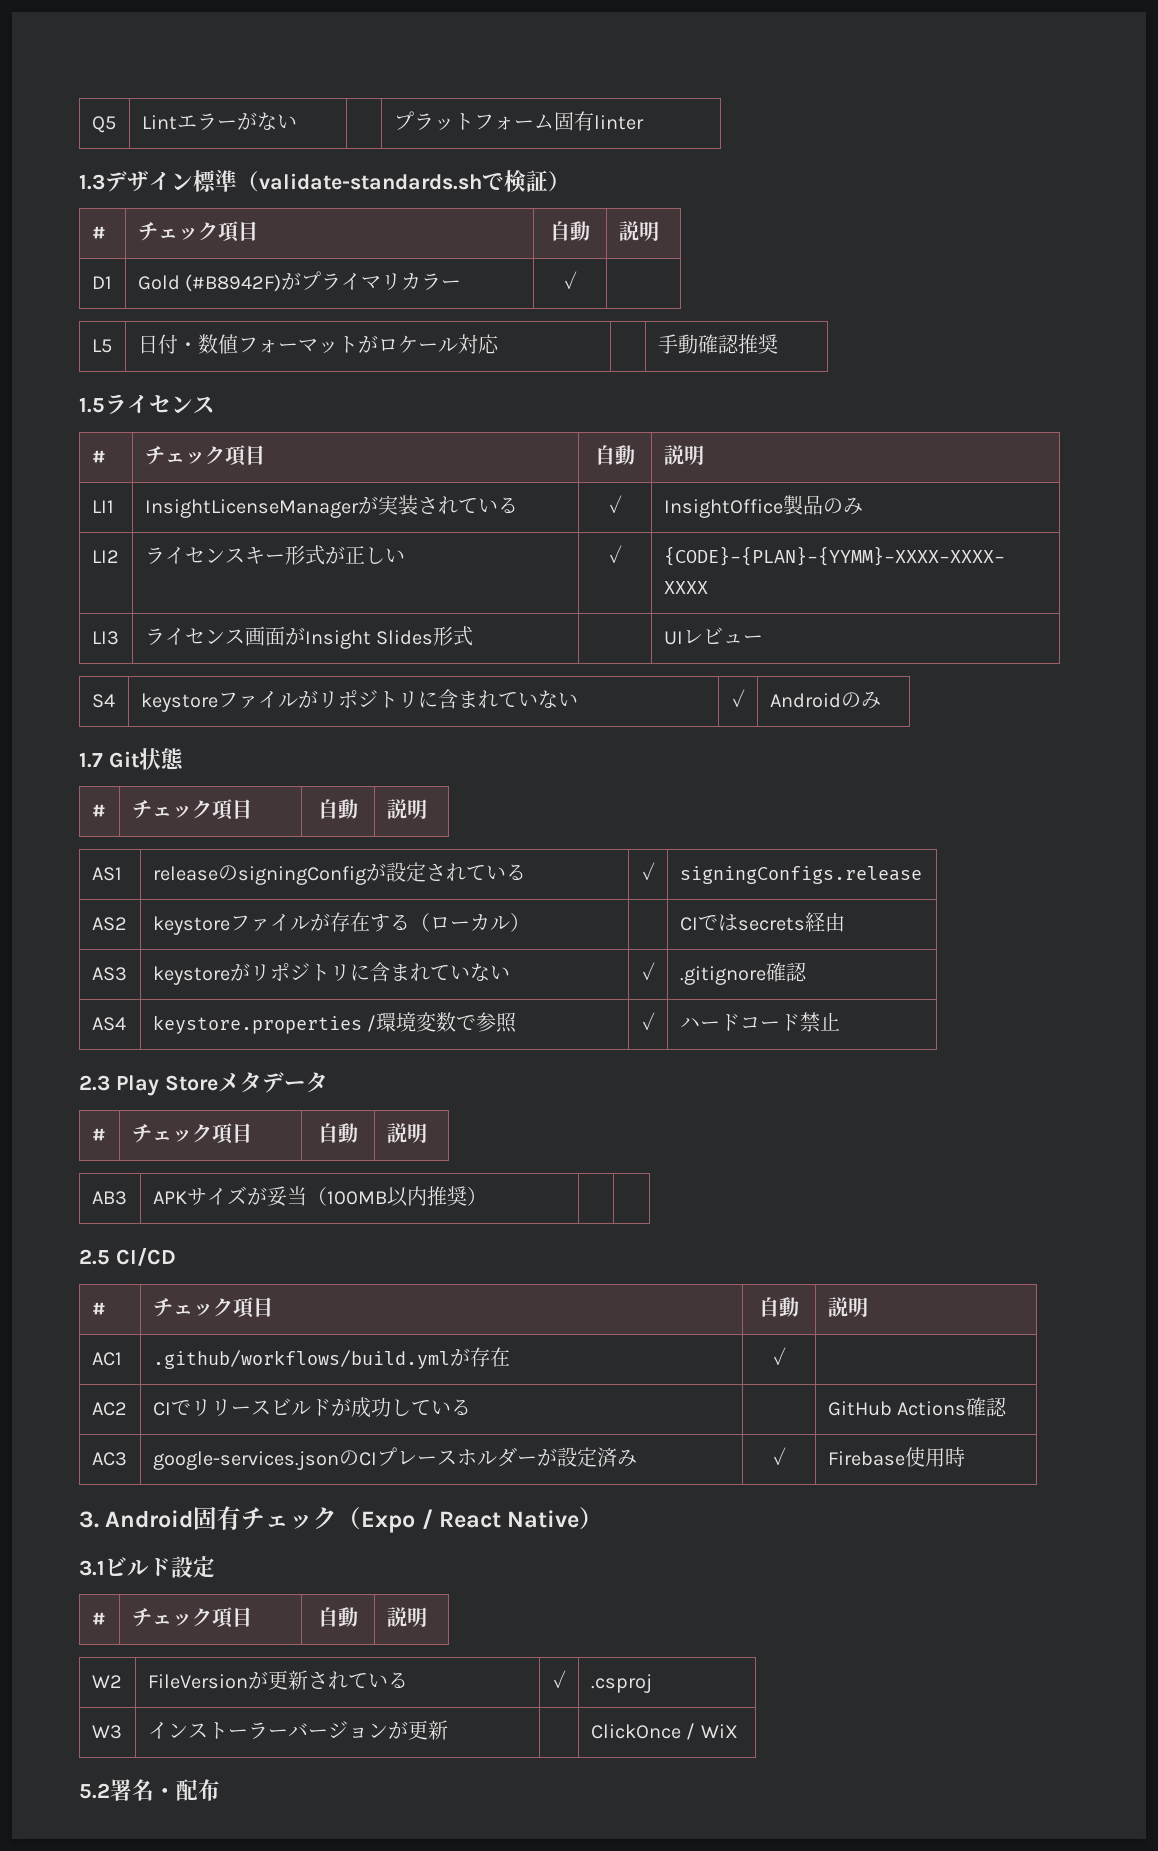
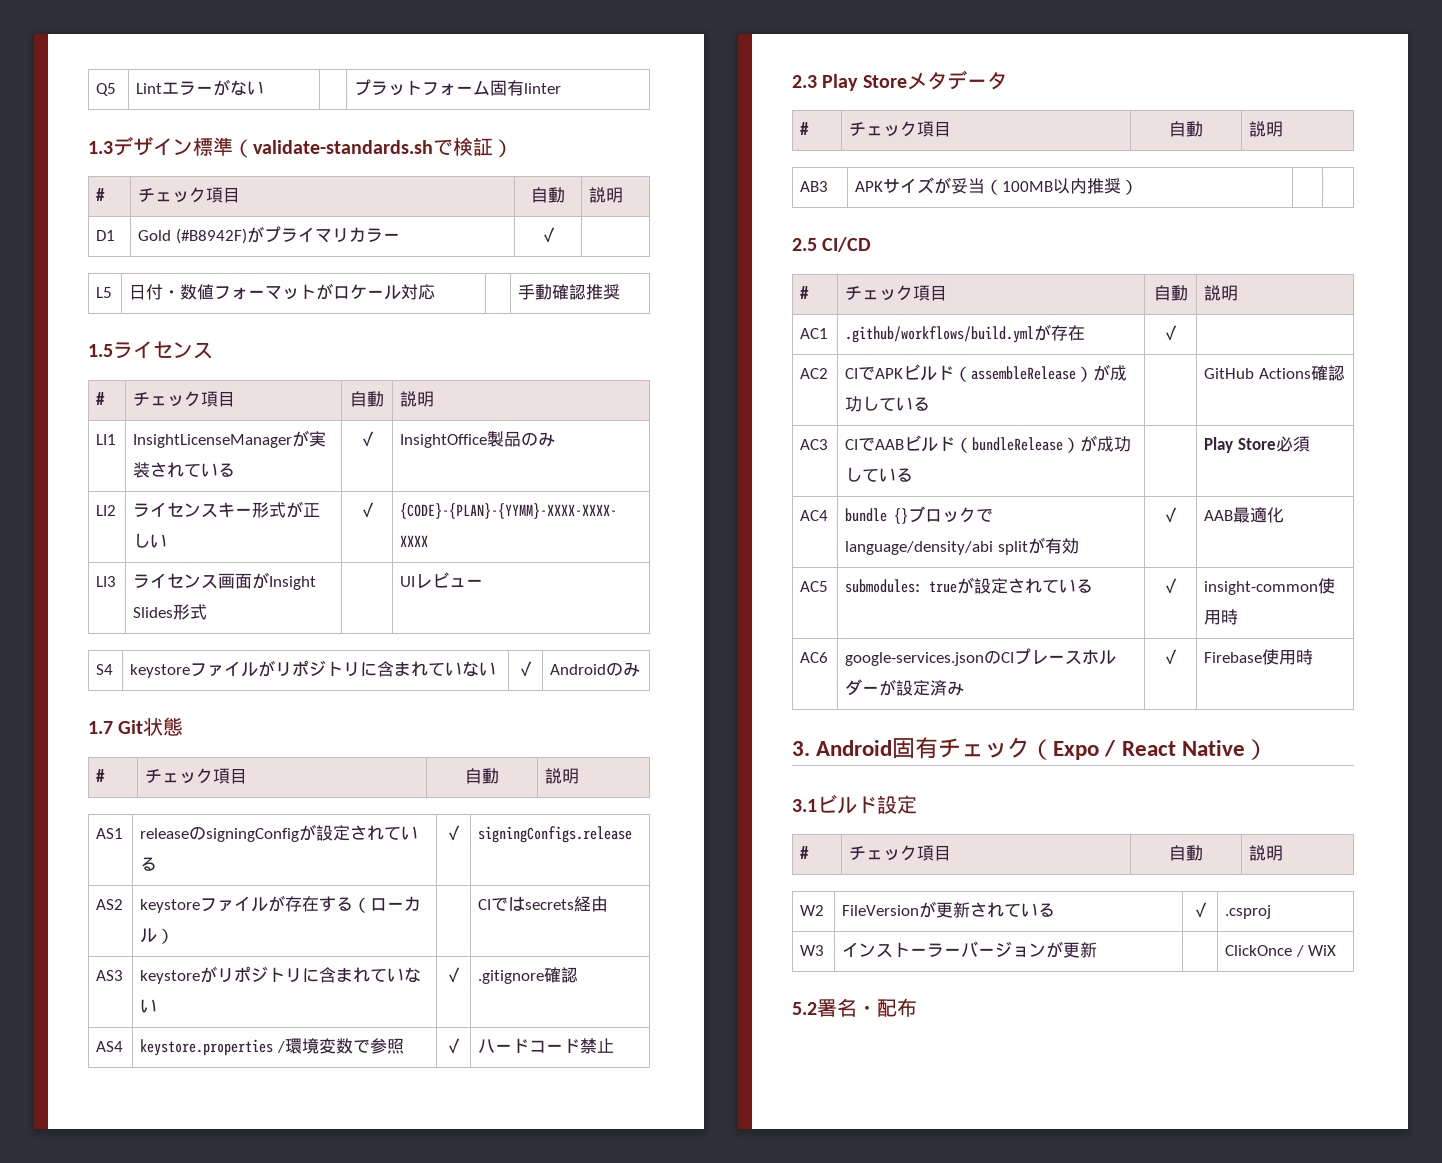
[190,1398,331,1416] リリースビルド -> [875,364,1094,382] APKビルド（assembleRelease）
(127, 1459) none -> [845,435,1132,453] [845,467,914,482] [1204,436,1310,453] [800,510,829,521] [845,506,994,524] [845,537,1079,555] [1162,507,1179,523] [1204,507,1285,523] [800,581,829,592] [845,577,1094,594] [1162,578,1179,594] [1204,578,1336,595] [1204,609,1239,625] [800,652,829,663] | CIでAABビルド（bundleRelease）が成功している | | Play Store必須 // AC4 | bundle {}ブロックでlanguage/density/abi splitが有効 | ✓ | AAB最適化 // AC5 | submodules: trueが設定されている | ✓ | insight-common使用時 // AC6

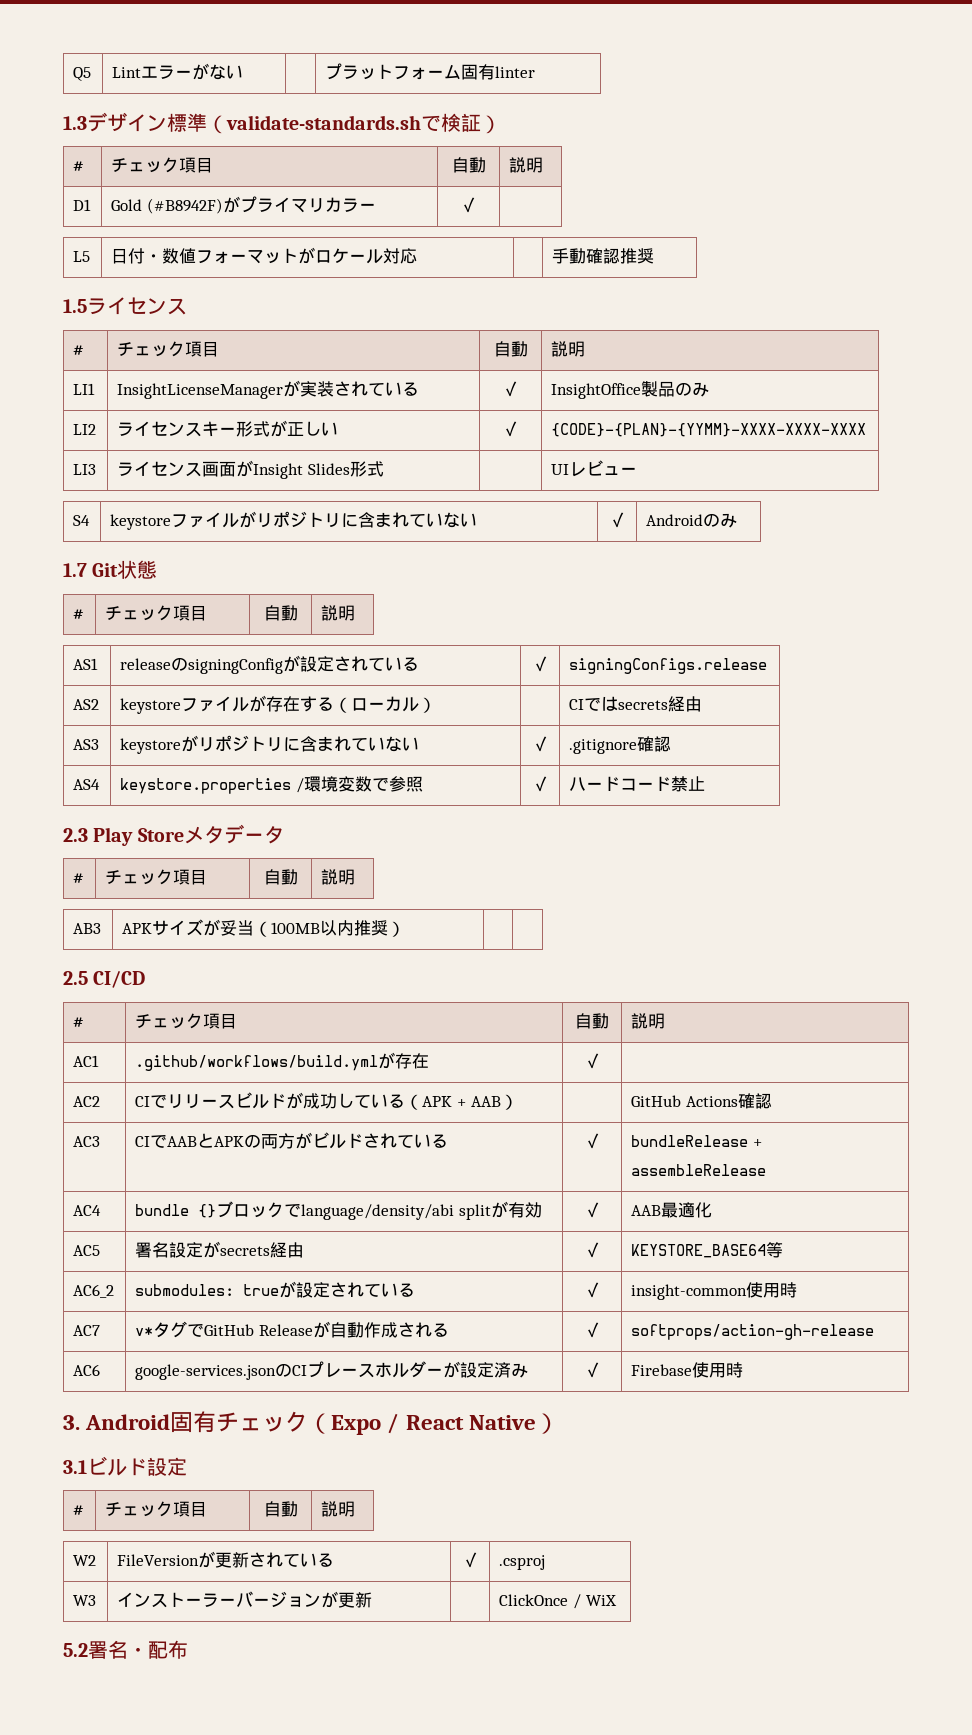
[875,364,1128,382] [845,396,931,412] APKビルド（assembleRelease）が成功している -> [167,1092,518,1110] リリースビルドが成功している（APK + AAB）
[904,435,1132,453] [845,467,914,482] [1204,436,1310,453] ビルド（bundleRelease）が成功している | | Play Store必須 -> [197,1132,449,1149] [583,1133,601,1149] [631,1135,763,1147] [631,1164,767,1176] とAPKの両方がビルドされている | ✓ | bundleRelease + assembleRelease
(829, 586) none -> [135,1241,305,1258] [583,1242,601,1258] [631,1242,784,1258] [73,1284,115,1298] | 署名設定がsecrets経由 | ✓ | KEYSTORE_BASE64等 // AC6_2
(1239, 617) none -> [73,1325,101,1336] [135,1321,450,1338] [583,1322,601,1338] [631,1324,875,1340] // AC7 | v*タグでGitHub Releaseが自動作成される | ✓ | softprops/action-gh-release

